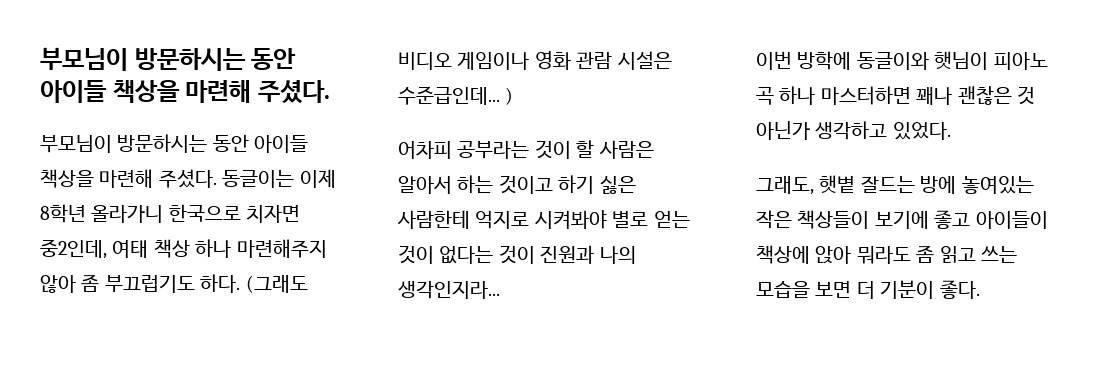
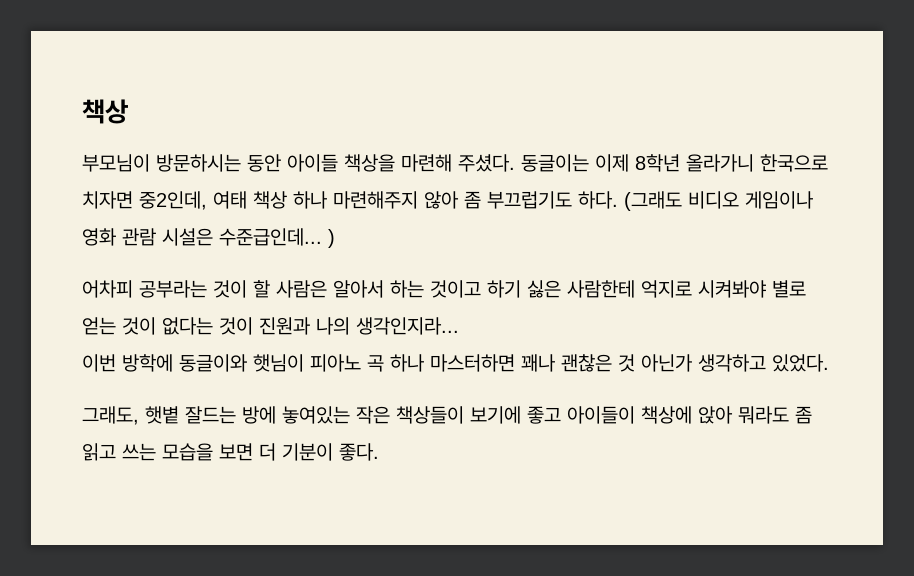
[40,47,297,71] [40,80,330,103] 부모님이 방문하시는 동안 아이들 책상을 마련해 주셨다. -> [82,99,128,124] 책상

